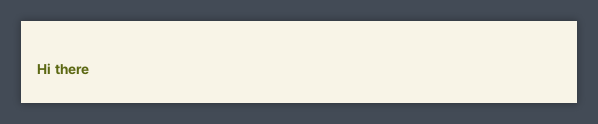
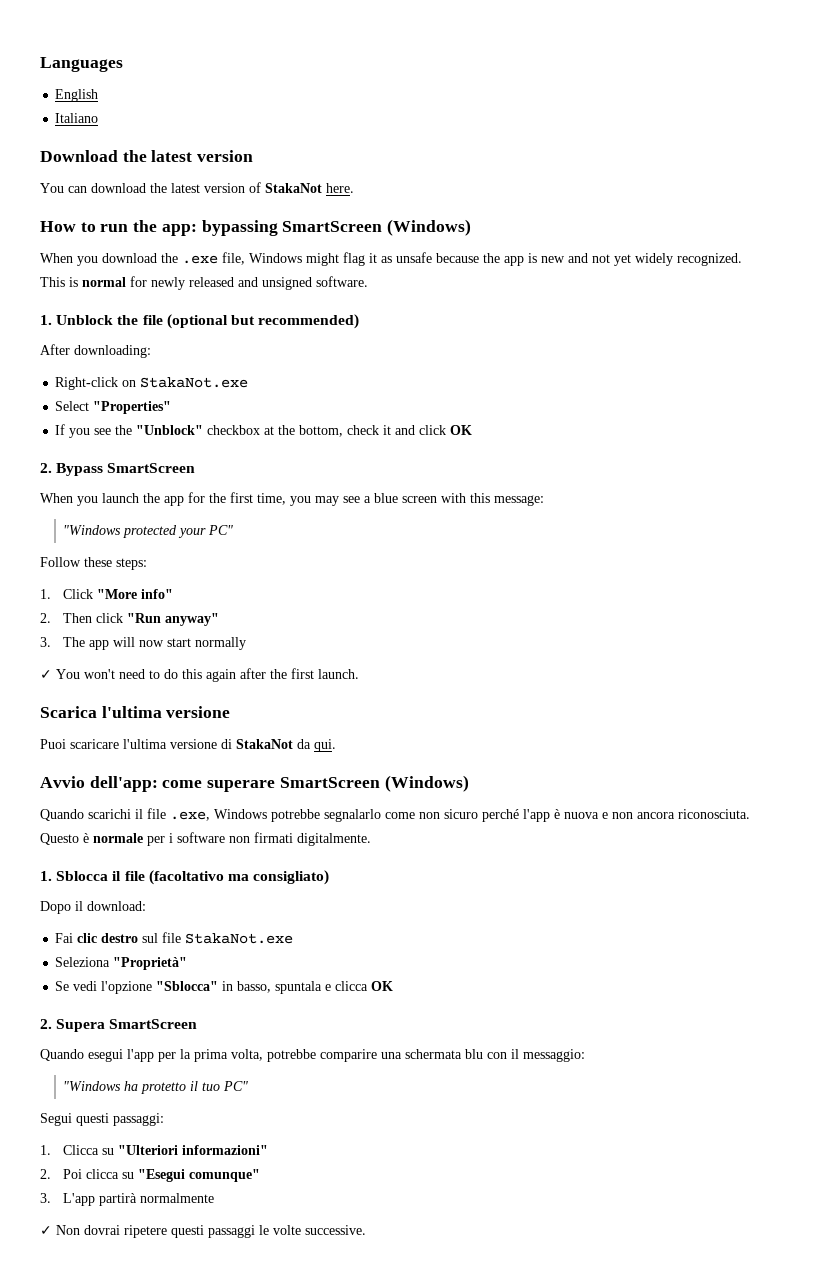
[37,63,89,75] Hi there -> [40,57,123,72] [55,89,99,102] [55,113,99,123] [40,150,254,162] [40,182,354,193] [40,219,472,236] [40,252,742,266] [40,276,368,290] [40,314,360,329] [40,344,151,358] [55,377,249,390] [55,401,172,414] [55,424,473,438] [40,463,196,476] [40,492,544,506] [63,525,234,538] [40,557,147,570] [40,589,174,599] [40,613,220,626] [40,637,247,650] [40,668,359,682] [40,706,231,718] [40,739,336,752] [40,775,469,792] [40,808,750,822] [40,832,371,846] [40,870,330,885] [40,901,146,914] [55,932,294,944] [55,957,188,970] [55,981,394,994] [40,1019,198,1032] [40,1049,585,1062] [63,1081,249,1094] [40,1113,164,1126] [40,1145,269,1155] [40,1169,261,1182] [40,1193,215,1206] [40,1225,366,1238] Languages // English // Italiano // Download the latest version // You can download the latest version of StakaNot here. // How to run the app: bypassing SmartScreen (Windows) // When you download the .exe file, Windows might flag it as unsafe because the app is new and not yet widely recognized. // This is normal for newly released and unsigned software. // 1. Unblock the file (optional but recommended) // After downloading: // Right-click on StakaNot.exe // Select "Properties" // If you see the "Unblock" checkbox at the bottom, check it and click OK // 2. Bypass SmartScreen // When you launch the app for the first time, you may see a blue screen with this message: // "Windows protected your PC" // Follow these steps: // 1. Click "More info" // 2. Then click "Run anyway" // 3. The app will now start normally // ✓ You won't need to do this again after the first launch. // Scarica l'ultima versione // Puoi scaricare l'ultima versione di StakaNot da qui. // Avvio dell'app: come superare SmartScreen (Windows) // Quando scarichi il file .exe, Windows potrebbe segnalarlo come non sicuro perché l'app è nuova e non ancora riconosciuta. Questo è normale per i software non firmati digitalmente. // 1. Sblocca il file (facoltativo ma consigliato) // Dopo il download: // Fai clic destro sul file StakaNot.exe // Seleziona "Proprietà" // Se vedi l'opzione "Sblocca" in basso, spuntala e clicca OK // 2. Supera SmartScreen // Quando esegui l'app per la prima volta, potrebbe comparire una schermata blu con il messaggio: // "Windows ha protetto il tuo PC" // Segui questi passaggi: // 1. Clicca su "Ulteriori informazioni" // 2. Poi clicca su "Esegui comunque" // 3. L'app partirà normalmente // ✓ Non dovrai ripetere questi passaggi le volte successive.

